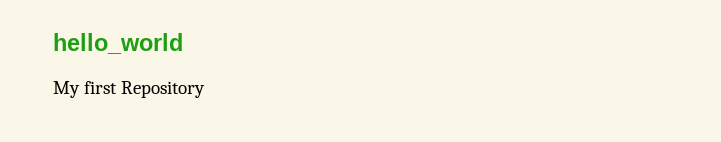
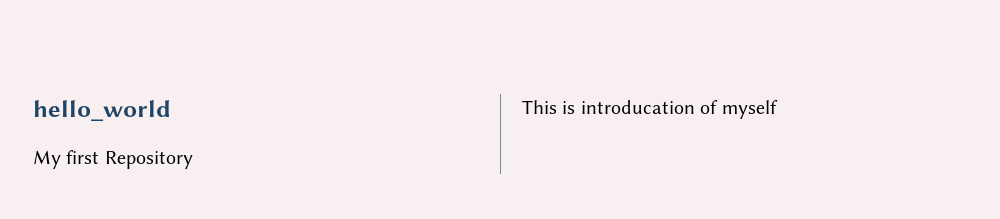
(206, 89) none -> [522,100,778,119] // This is introducation of myself

